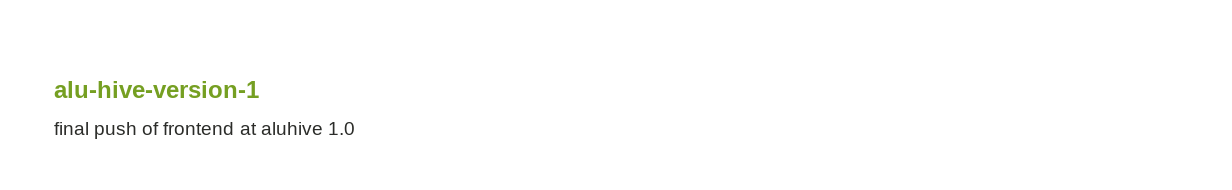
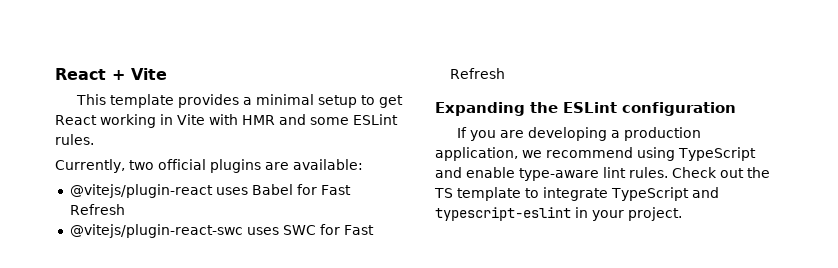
[54,81,259,98] [54,122,355,139] alu-hive-version-1 // final push of frontend at aluhive 1.0 -> [55,68,167,80] [76,94,404,108] [55,114,398,128] [55,134,94,145] [55,159,363,173] [69,184,351,198] [69,204,125,215] [69,224,374,238] [449,68,505,79] [435,102,736,116] [457,127,702,141] [435,147,756,161] [435,167,770,181] [434,187,719,201] [435,207,682,221] React + Vite // This template provides a minimal setup to get React working in Vite with HMR and some ESLint rules. // Currently, two official plugins are available: // @vitejs/plugin-react uses Babel for Fast Refresh // @vitejs/plugin-react-swc uses SWC for Fast Refresh // Expanding the ESLint configuration // If you are developing a production application, we recommend using TypeScript and enable type-aware lint rules. Check out the TS template to integrate TypeScript and typescript-eslint in your project.

